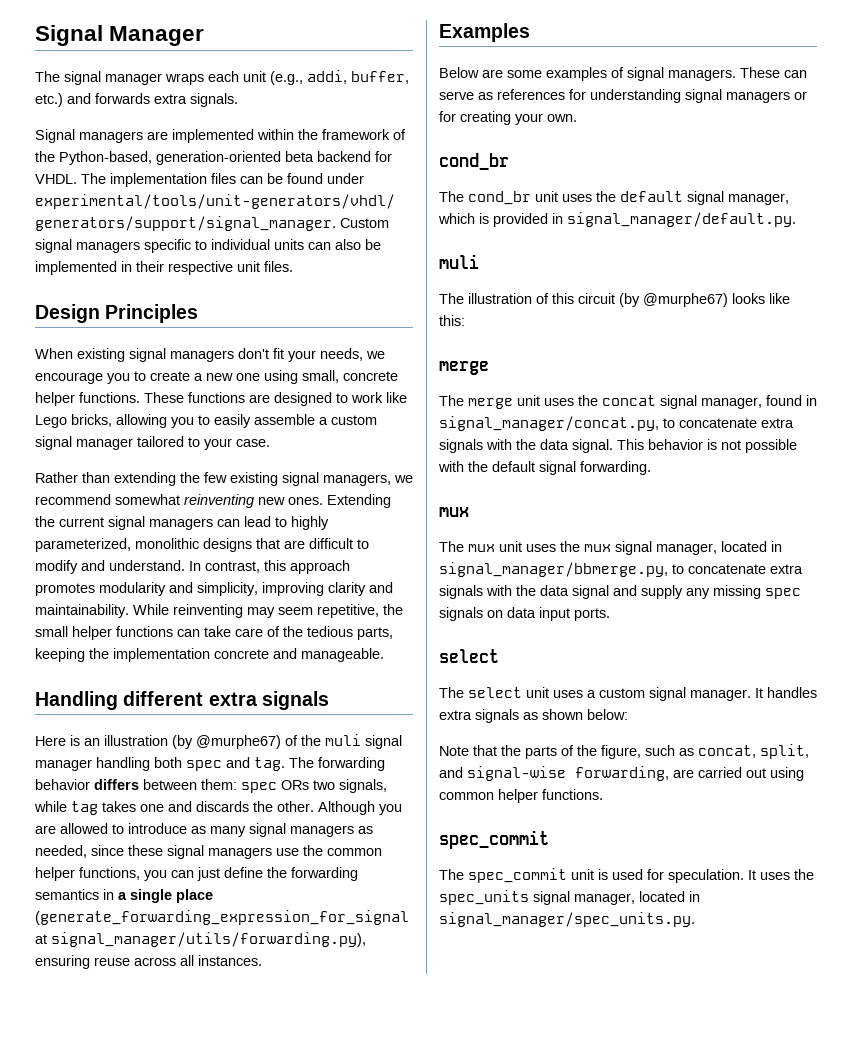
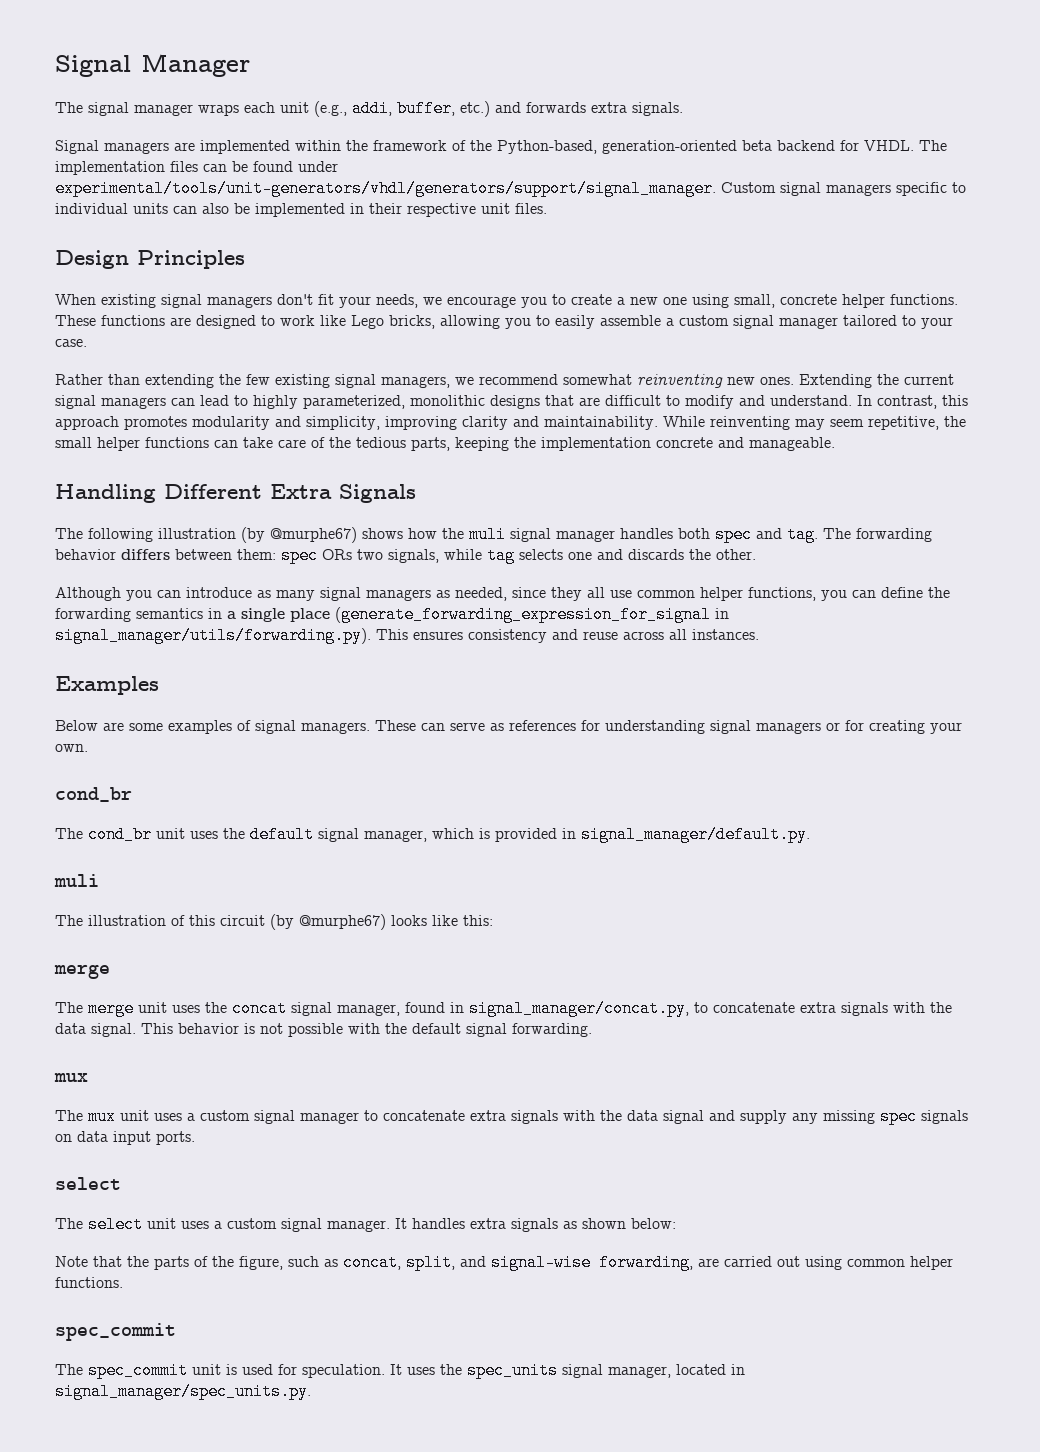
[123,691,329,710] [35,735,100,746] different extra signals // Here is an -> [164,484,416,503] [55,528,153,542] Different Extra Signals // The following
[285,735,298,746] of -> [362,528,437,539] shows how
[96,757,150,771] handling -> [620,528,673,539] handles
[102,801,136,812] takes -> [519,549,563,560] selects
(314, 806) none -> (756, 554) //
[35,823,124,834] are allowed to -> [157,590,181,598] can
[128,845,323,859] these signal managers use the -> [551,587,632,601] they all use
[197,867,220,881] just -> (876, 594) none
[35,932,366,947] [35,955,90,969] at signal_manager/utils/forwarding.py), ensuring -> [715,608,729,619] [55,627,578,644] in signal_manager/utils/forwarding.py). This ensures consistency and
[560,541,782,555] [439,562,668,577] the mux signal manager, located in signal_manager/bbmerge.py, -> [187,1110,359,1124] a custom signal manager

